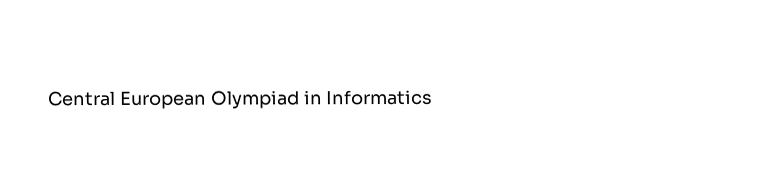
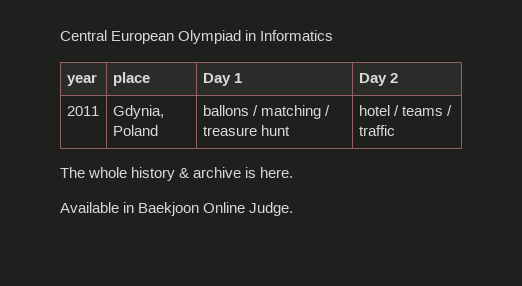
(434, 97) none -> [66,74,97,86] [112,72,150,86] [202,73,243,86] [358,73,399,86] [66,106,99,116] [112,105,164,119] [112,125,158,136] [202,105,331,119] [202,125,291,136] [358,105,453,116] [358,125,395,136] [60,167,294,181] [60,202,294,216] // year | place | Day 1 | Day 2 // 2011 | Gdynia, Poland | ballons / matching / treasure hunt | hotel / teams / traffic // The whole history & archive is here. // Available in Baekjoon Online Judge.

